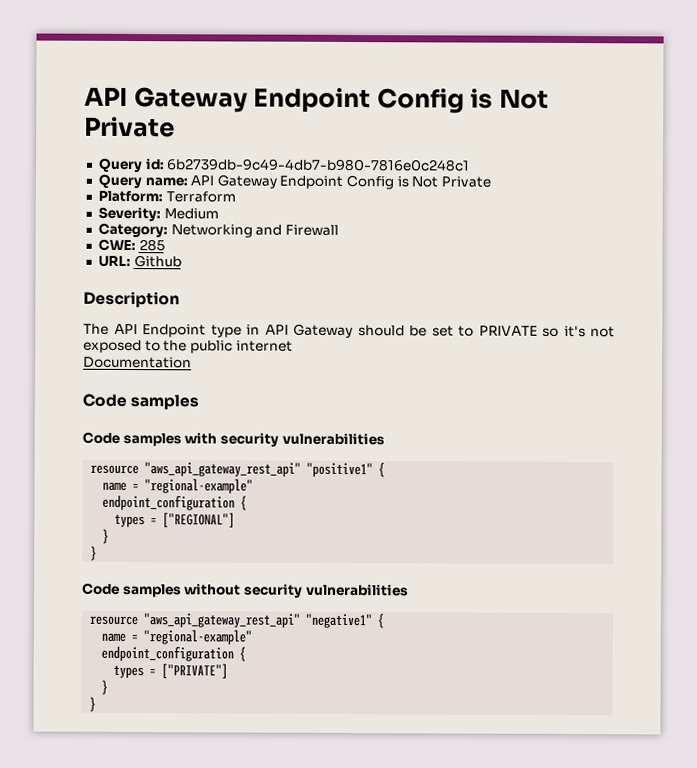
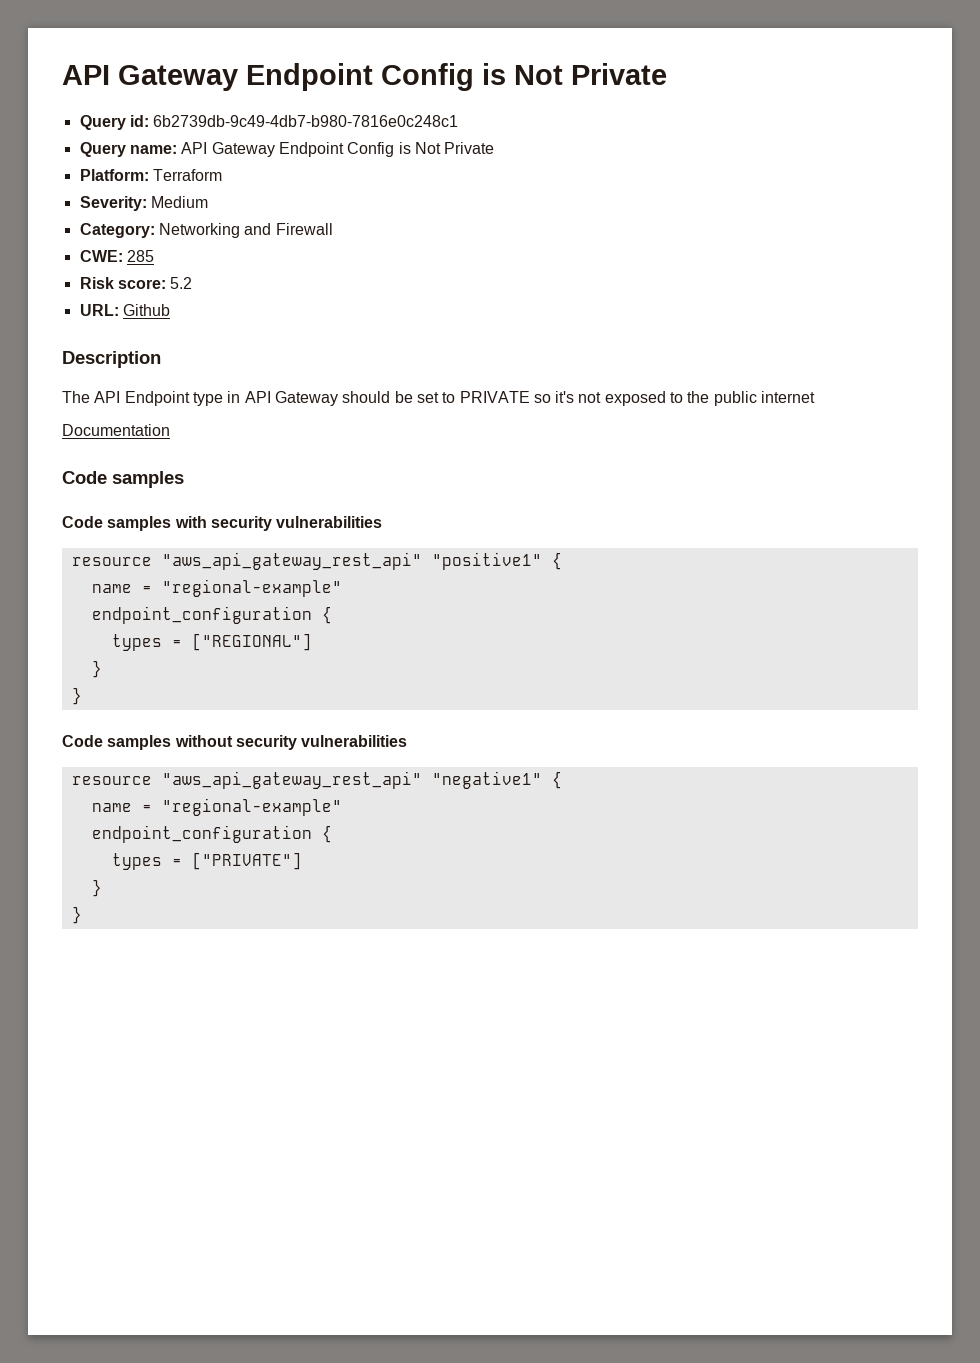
(165, 245) none -> [79,277,193,289] // Risk score: 5.2

